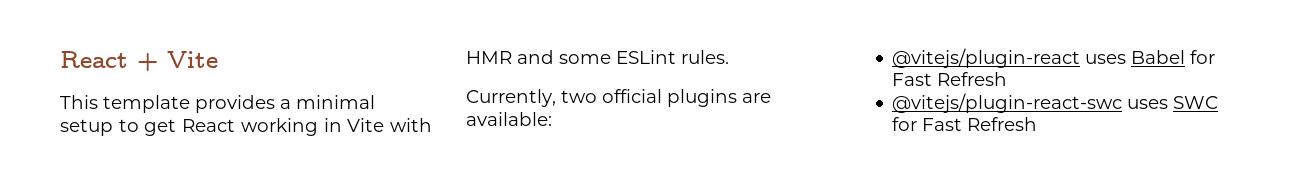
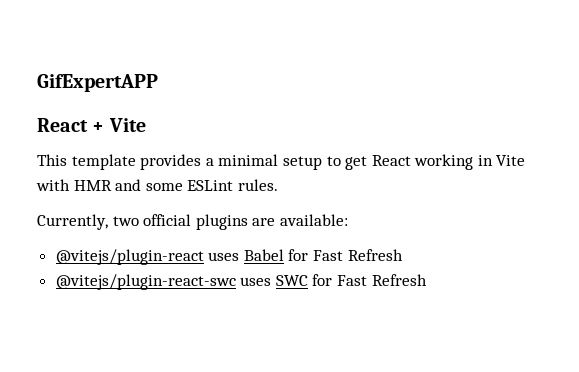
(60, 59) none -> [37,74,158,92] GifExpertAPP //

